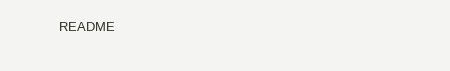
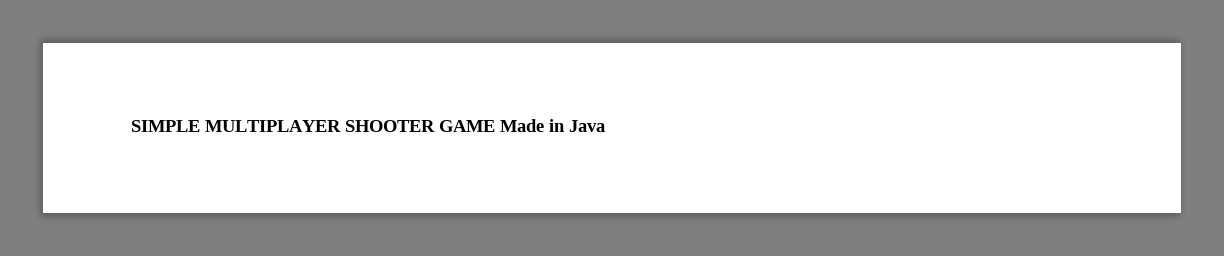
[59,22,115,31] README -> [131,119,605,132] SIMPLE MULTIPLAYER SHOOTER GAME Made in Java

